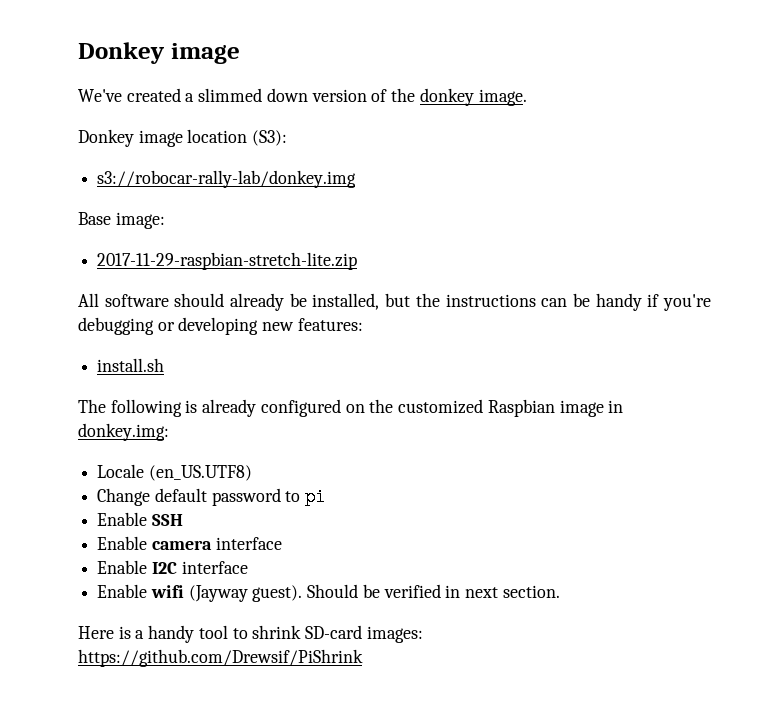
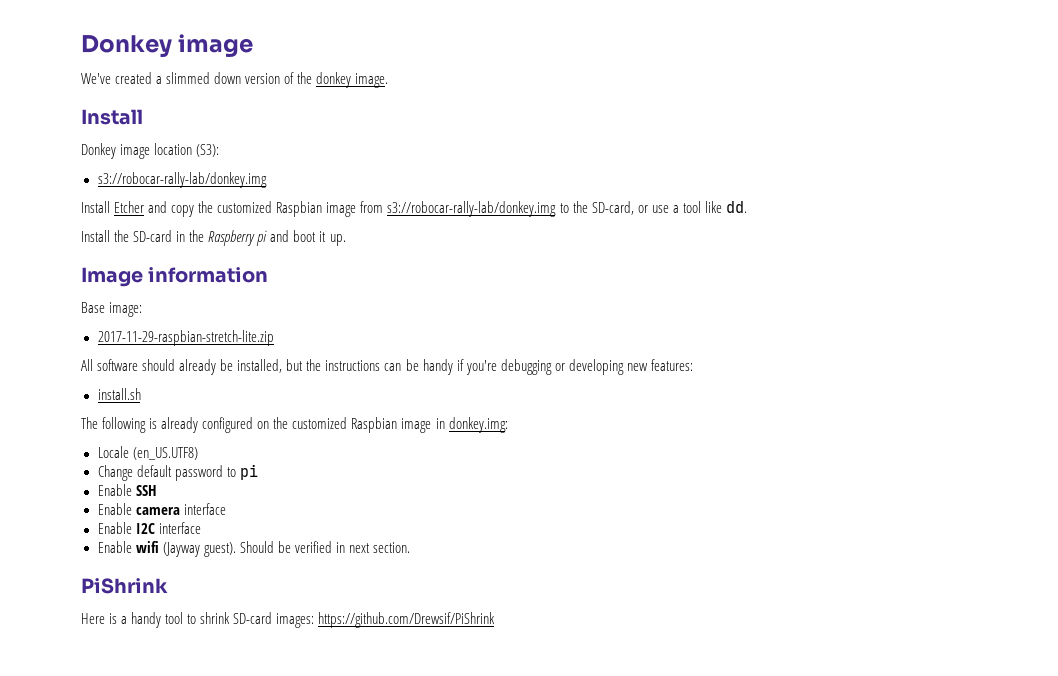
(527, 97) none -> [81,109,143,125] // Install
(357, 179) none -> [81,201,747,217] [81,230,346,246] [81,267,269,287] // Install Etcher and copy the customized Raspbian image from s3://robocar-rally-lab/donkey.img to the SD-card, or use a tool like dd. // Install the SD-card in the Raspberry pi and boot it up. // Image information
(560, 591) none -> [81,578,168,594] // PiShrink

